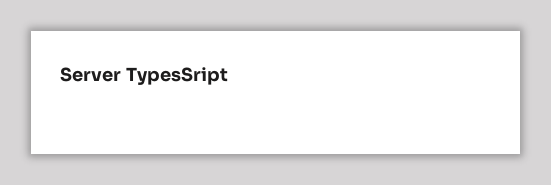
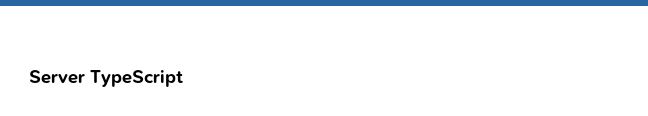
[125,67,228,85] TypesSript -> [90,70,183,87] TypeScript

